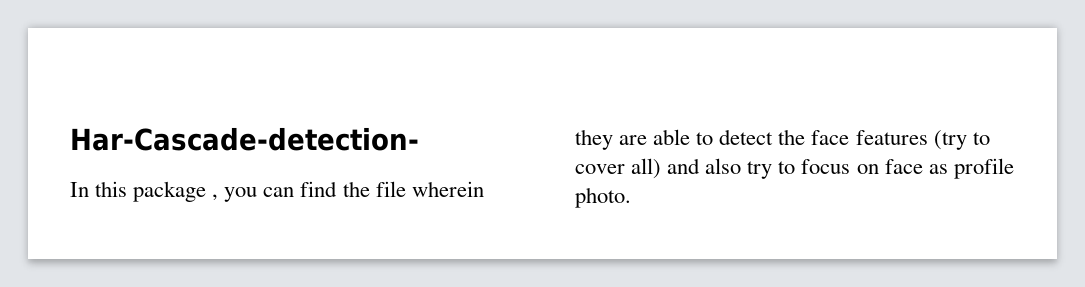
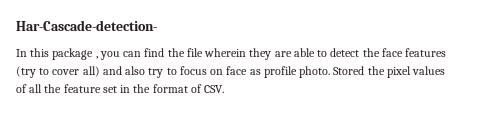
(631, 197) none -> [333,66,446,78] [16,84,225,93] Stored the pixel values of all the feature set in the format of CSV.

